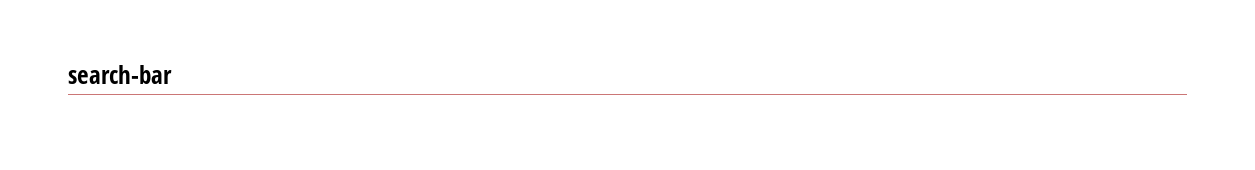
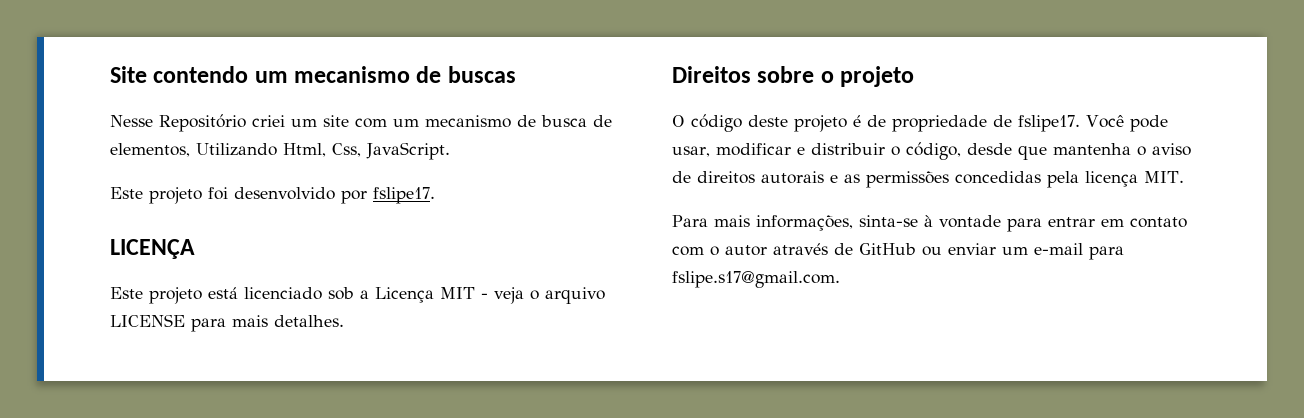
[68,65,172,84] search-bar -> [110,66,516,83] [110,114,612,132] [110,142,450,160] [110,187,435,204] [110,239,195,259] [110,287,605,304] [110,314,344,332] [672,66,915,87] [672,114,1168,132] [672,142,1191,160] [672,171,1184,188] [672,215,1187,232] [672,243,1124,260] [672,271,840,288] Site contendo um mecanismo de buscas // Nesse Repositório criei um site com um mecanismo de busca de elementos, Utilizando Html, Css, JavaScript. // Este projeto foi desenvolvido por fslipe17. // LICENÇA // Este projeto está licenciado sob a Licença MIT - veja o arquivo LICENSE para mais detalhes. // Direitos sobre o projeto // O código deste projeto é de propriedade de fslipe17. Você pode usar, modificar e distribuir o código, desde que mantenha o aviso de direitos autorais e as permissões concedidas pela licença MIT. // Para mais informações, sinta-se à vontade para entrar em contato com o autor através de GitHub ou enviar um e-mail para fslipe.s17@gmail.com.

